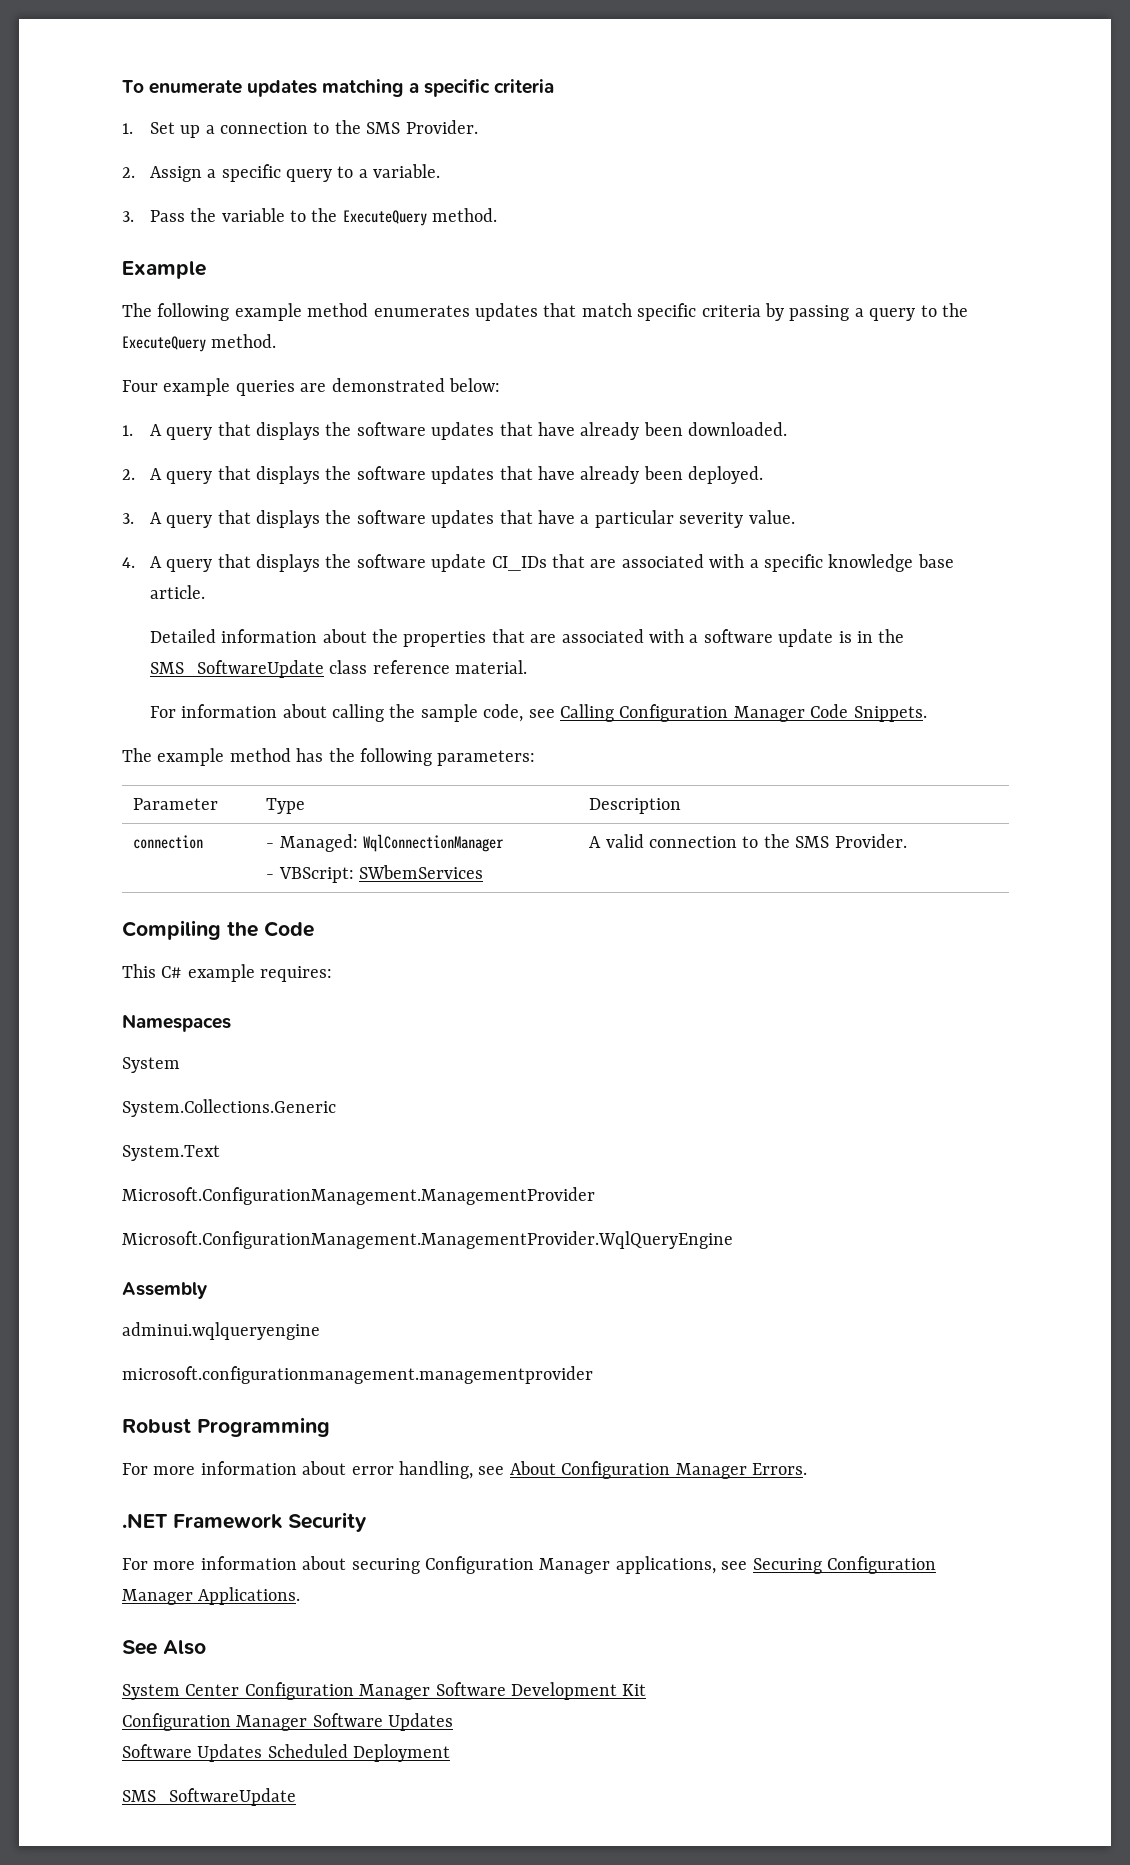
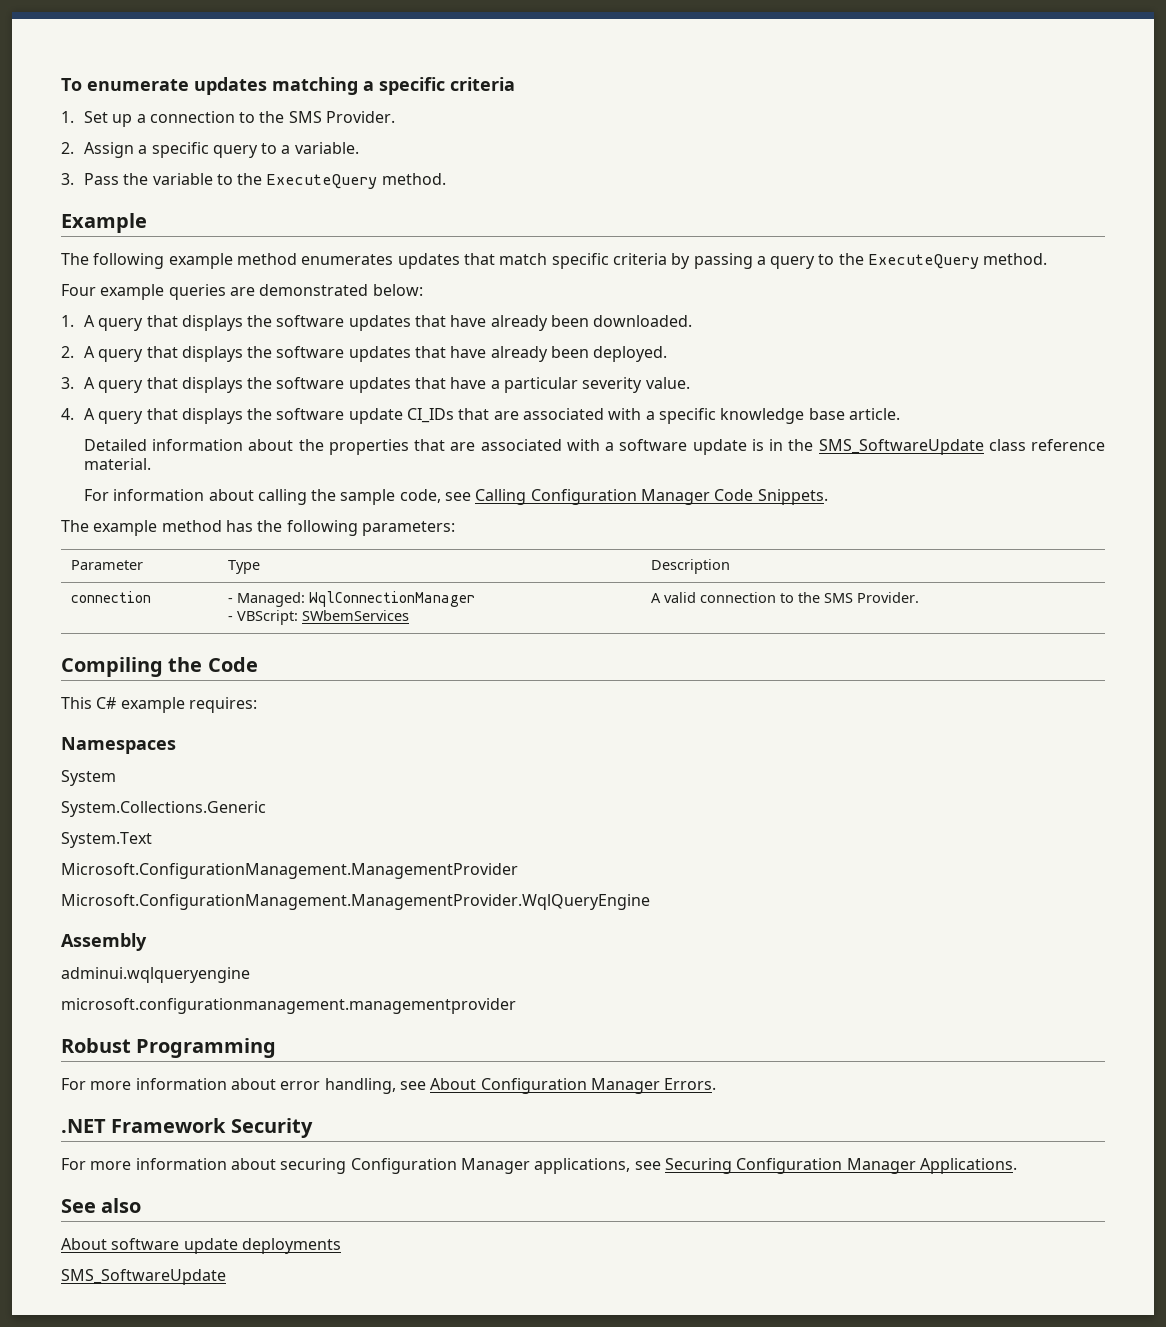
[163,1640,206,1655] [122,1682,647,1700] [122,1713,454,1731] [122,1744,451,1762] Also // System Center Configuration Manager Software Development Kit // Configuration Manager Software Updates // Software Updates Scheduled Deployment -> [101,1198,142,1213] [61,1238,341,1254] also // About software update deployments

